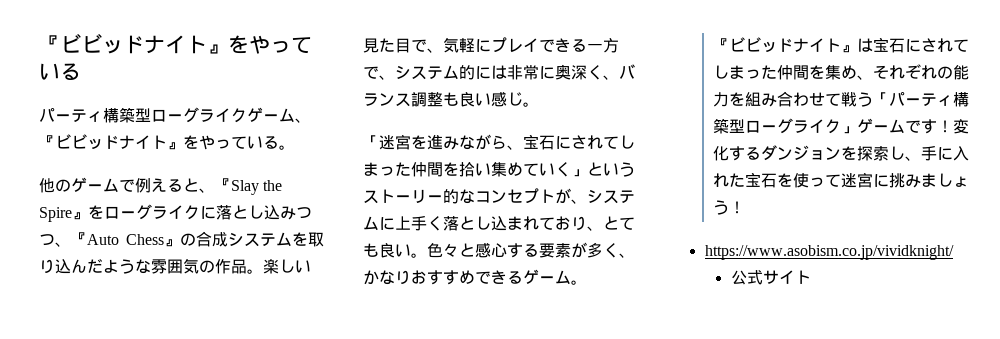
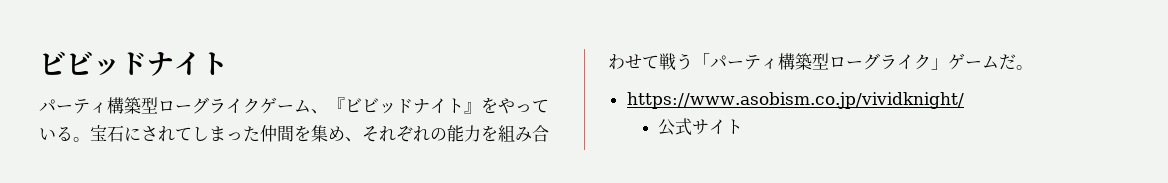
[39,34,312,54] [39,63,81,80] 『ビビッドナイト』をやっている -> [39,51,228,76] ビビッドナイト
[39,177,283,195] [39,204,312,222] [39,231,324,247] [39,259,311,274] [363,37,619,53] [363,64,635,80] [363,91,539,107] [363,134,635,150] [363,161,635,177] [363,188,635,204] [363,216,635,231] [363,242,635,258] [363,269,587,285] [713,37,874,53] // 他のゲームで例えると、『Slay the Spire』をローグライクに落とし込みつつ、『Auto Chess』の合成システムを取り込んだような雰囲気の作品。楽しい見た目で、気軽にプレイできる一方で、システム的には非常に奥深く、バランス調整も良い感じ。 // 「迷宮を進みながら、宝石にされてしまった仲間を拾い集めていく」というストーリー的なコンセプトが、システムに上手く落とし込まれており、とても良い。色々と感心する要素が多く、かなりおすすめできるゲーム。 // 『ビビッドナイト』は -> (90, 139) none
[905,119,970,134] [713,145,970,161] [713,172,970,188] [713,200,746,215] です！変化するダンジョンを探索し、手に入れた宝石を使って迷宮に挑みましょう！ -> [999,54,1033,70] だ。

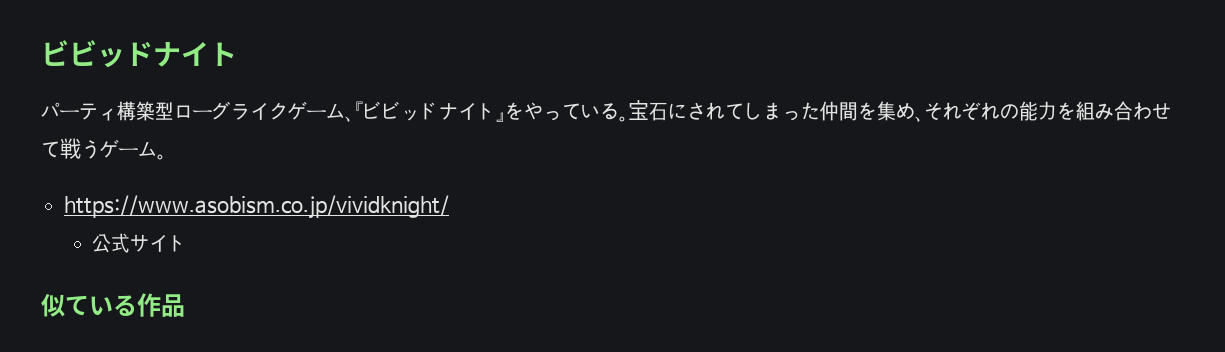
[693,53,1016,70] 「パーティ構築型ローグライク」ゲームだ -> [100,140,157,158] ゲーム
(744, 127) none -> [41,293,185,317] // 似ている作品

